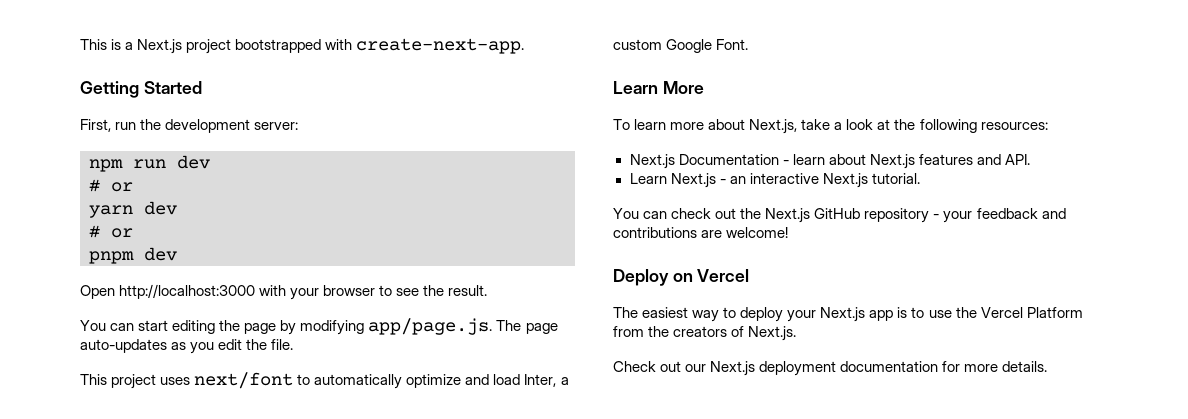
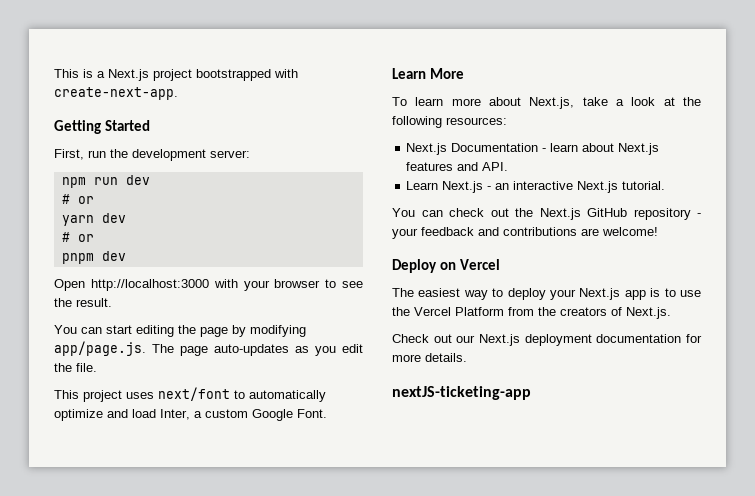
(1048, 366) none -> [392,386,531,400] // nextJS-ticketing-app

